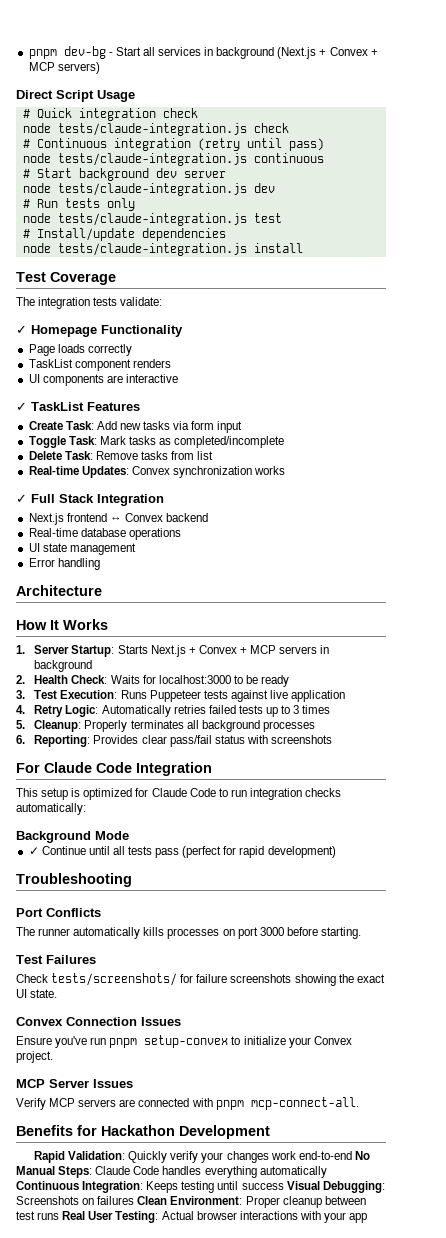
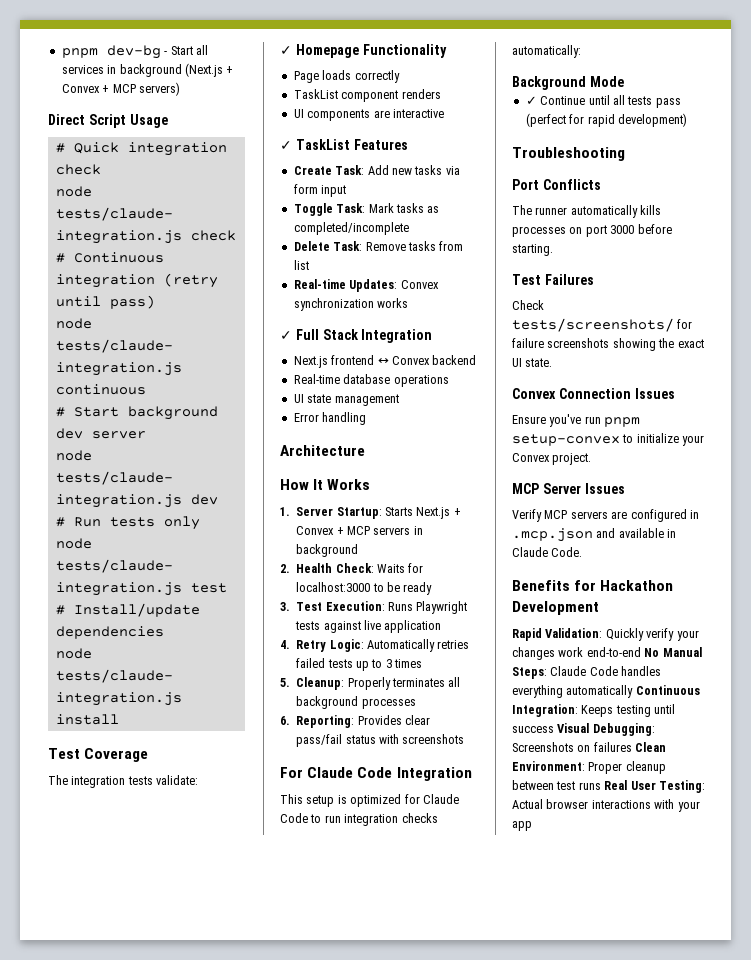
[149,690,201,702] Puppeteer -> [416,601,468,614] Playwright
[138,1097,359,1110] connected with pnpm mcp-connect-all. -> [630,509,699,522] [512,528,677,542] [512,547,583,557] configured in .mcp.json and available in Claude Code.

